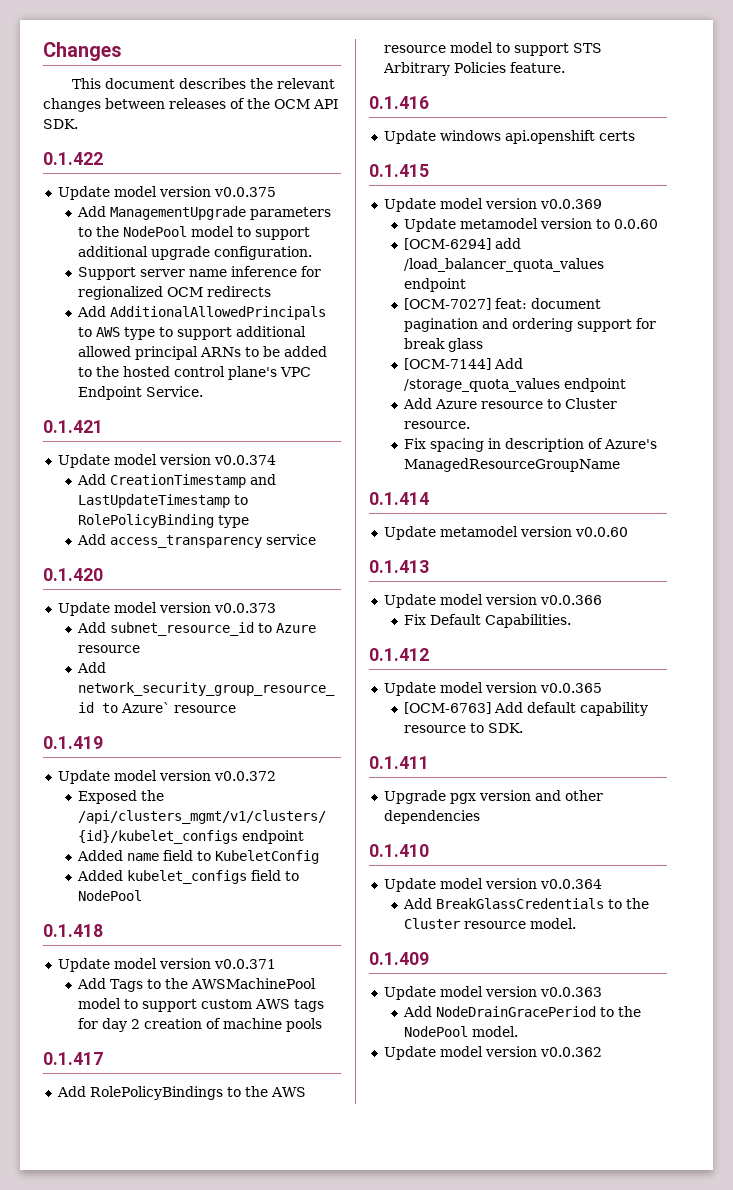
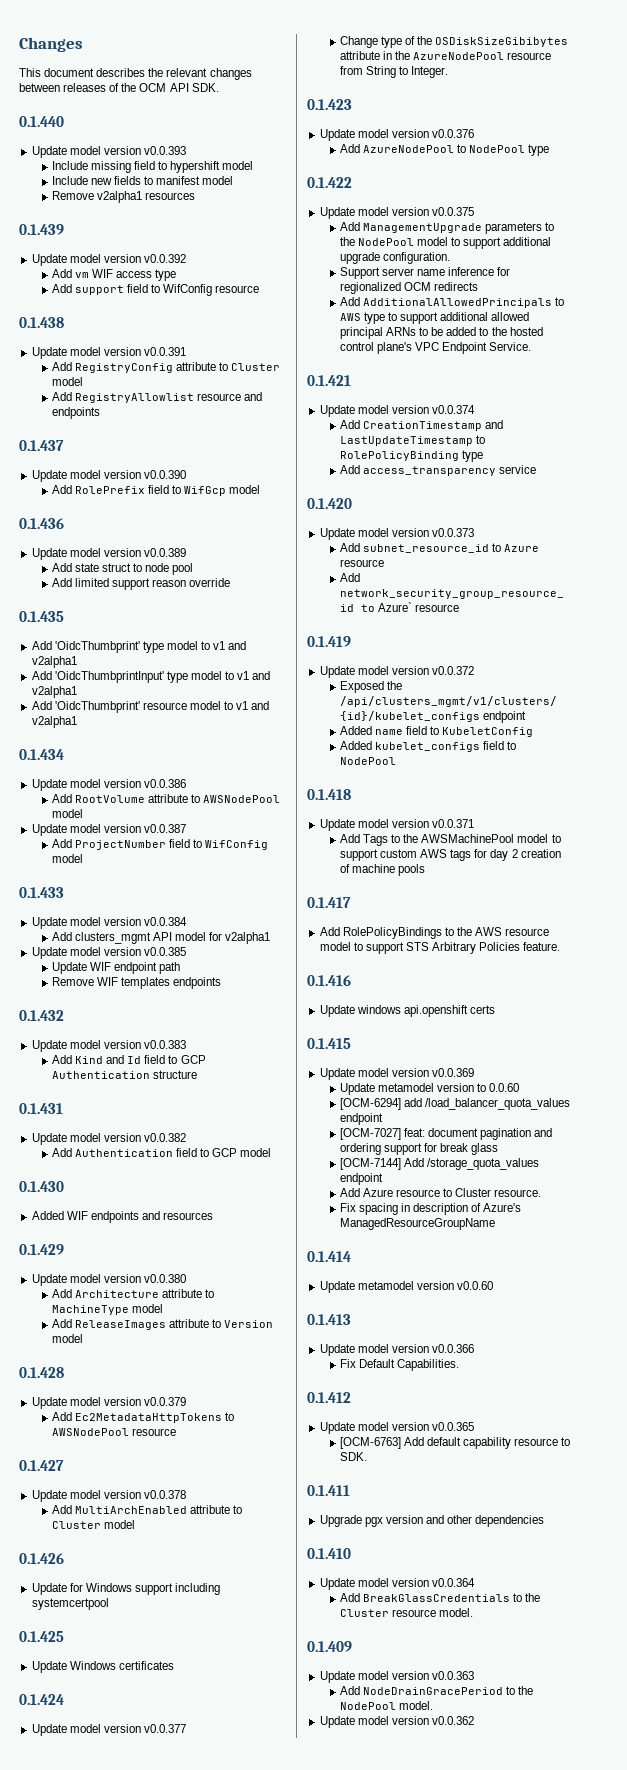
(78, 124) none -> [19,116,64,127] [31,146,186,158] [51,161,254,173] [51,176,234,185] [51,191,196,203] [19,224,64,235] [31,254,186,266] [51,269,177,281] [51,284,260,296] [19,317,64,328] [31,347,186,359] [51,362,281,373] [51,377,83,386] [51,392,263,403] [51,407,100,419] [19,440,64,451] [31,470,186,482] [51,485,261,496] [19,518,64,529] [31,548,186,560] [51,563,194,575] [51,578,231,590] [19,611,64,622] [31,641,247,653] [31,656,77,668] [31,671,271,683] [31,686,77,698] [31,701,270,713] [31,716,77,728] [19,749,64,760] [31,779,186,791] [51,794,281,803] [51,809,83,818] [31,824,186,836] [51,839,269,850] [51,854,83,863] [19,887,64,898] [31,917,187,929] [51,932,271,944] [31,947,186,959] [51,962,181,974] [51,977,222,989] [19,1010,64,1021] [31,1040,186,1052] [51,1055,206,1064] [51,1070,197,1079] [19,1103,63,1114] [31,1133,186,1145] [51,1148,272,1157] [19,1181,64,1192] [31,1211,214,1223] [19,1244,64,1255] [31,1274,186,1286] [51,1289,215,1298] [51,1304,163,1315] [51,1319,274,1330] [51,1334,83,1343] [19,1367,64,1378] [31,1397,186,1409] [51,1412,235,1423] [51,1428,176,1436] [19,1460,64,1471] [31,1490,186,1502] [51,1505,243,1514] [51,1520,135,1529] [19,1553,64,1564] [31,1583,221,1595] [31,1598,109,1610] [19,1631,64,1642] [31,1661,174,1673] [19,1694,64,1705] [31,1724,186,1736] [339,36,569,48] [339,51,552,60] [339,66,449,78] [307,99,352,110] [319,129,474,141] [339,144,550,156] // 0.1.440 // Update model version v0.0.393 // Include missing field to hypershift model // Include new fields to manifest model // Remove v2alpha1 resources // 0.1.439 // Update model version v0.0.392 // Add vm WIF access type // Add support field to WifConfig resource // 0.1.438 // Update model version v0.0.391 // Add RegistryConfig attribute to Cluster model // Add RegistryAllowlist resource and endpoints // 0.1.437 // Update model version v0.0.390 // Add RolePrefix field to WifGcp model // 0.1.436 // Update model version v0.0.389 // Add state struct to node pool // Add limited support reason override // 0.1.435 // Add 'OidcThumbprint' type model to v1 and v2alpha1 // Add 'OidcThumbprintInput' type model to v1 and v2alpha1 // Add 'OidcThumbprint' resource model to v1 and v2alpha1 // 0.1.434 // Update model version v0.0.386 // Add RootVolume attribute to AWSNodePool model // Update model version v0.0.387 // Add ProjectNumber field to WifConfig model // 0.1.433 // Update model version v0.0.384 // Add clusters_mgmt API model for v2alpha1 // Update model version v0.0.385 // Update WIF endpoint path // Remove WIF templates endpoints // 0.1.432 // Update model version v0.0.383 // Add Kind and Id field to GCP Authentication structure // 0.1.431 // Update model version v0.0.382 // Add Authentication field to GCP model // 0.1.430 // Added WIF endpoints and resources // 0.1.429 // Update model version v0.0.380 // Add Architecture attribute to MachineType model // Add ReleaseImages attribute to Version model // 0.1.428 // Update model version v0.0.379 // Add Ec2MetadataHttpTokens to AWSNodePool resource // 0.1.427 // Update model version v0.0.378 // Add MultiArchEnabled attribute to Cluster model // 0.1.426 // Update for Windows support including systemcertpool // 0.1.425 // Update Windows certificates // 0.1.424 // Update model version v0.0.377 // Change type of the OSDiskSizeGibibytes attribute in the AzureNodePool resource from String to Integer. // 0.1.423 // Update model version v0.0.376 // Add AzureNodePool to NodePool type

